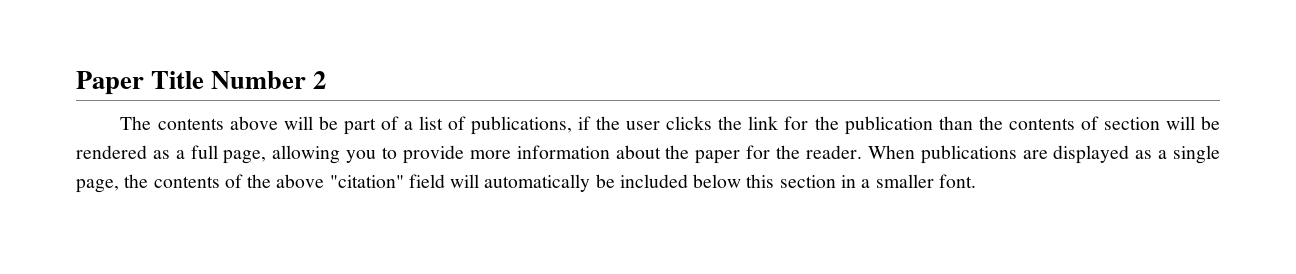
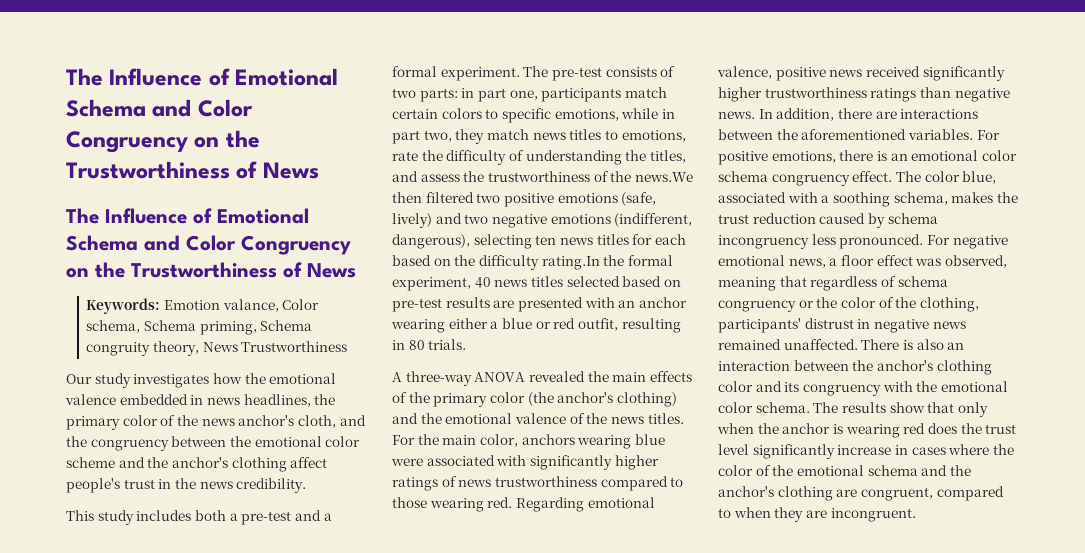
[76,71,327,95] [120,116,1220,135] [76,145,1220,164] [76,174,976,193] Paper Title Number 2 // The contents above will be part of a list of publications, if the user clicks the link for the publication than the contents of section will be rendered as a full page, allowing you to provide more information about the paper for the reader. When publications are displayed as a single page, the contents of the above "citation" field will automatically be included below this section in a smaller font. -> [66,68,339,86] [66,99,253,117] [66,130,260,153] [66,161,319,179] [66,208,309,224] [66,235,351,255] [66,262,356,278] [86,298,320,314] [86,320,313,335] [86,341,348,356] [66,373,337,388] [65,394,336,407] [66,415,366,430] [66,436,361,451] [66,457,328,472] [66,478,307,493] [66,510,332,525] [392,66,676,81] [392,87,667,102] [392,108,675,123] [392,129,686,144] [392,150,686,165] [392,171,693,182] [392,192,657,207] [392,213,693,228] [392,234,686,249] [392,255,673,270] [392,276,681,291] [392,297,687,312] [391,318,681,333] [392,339,467,350] [392,371,692,386] [392,392,677,407] [392,413,684,424] [392,434,665,449] [391,455,659,470] [392,476,684,491] [392,497,655,512] [717,66,1005,81] [718,87,1010,102] [718,108,979,121] [718,129,1000,140] [718,150,1017,165] [718,171,997,186] [718,192,1018,207] [718,213,938,228] [718,234,1008,249] [718,255,1007,268] [718,276,948,291] [718,297,979,312] [718,318,966,333] [718,339,965,350] [718,360,992,375] [718,381,1008,396] [718,402,988,417] [717,423,1017,438] [718,444,1014,459] [718,465,971,476] [718,486,1004,501] [718,507,916,522] The Influence of Emotional Schema and Color Congruency on the Trustworthiness of News // The Influence of Emotional Schema and Color Congruency on the Trustworthiness of News // Keywords: Emotion valance, Color schema, Schema priming, Schema congruity theory, News Trustworthiness // Our study investigates how the emotional valence embedded in news headlines, the primary color of the news anchor's cloth, and the congruency between the emotional color scheme and the anchor's clothing affect people's trust in the news credibility. // This study includes both a pre-test and a formal experiment. The pre-test consists of two parts: in part one, participants match certain colors to specific emotions, while in part two, they match news titles to emotions, rate the difficulty of understanding the titles, and assess the trustworthiness of the news.We then filtered two positive emotions (safe, lively) and two negative emotions (indifferent, dangerous), selecting ten news titles for each based on the difficulty rating.In the formal experiment, 40 news titles selected based on pre-test results are presented with an anchor wearing either a blue or red outfit, resulting in 80 trials. // A three-way ANOVA revealed the main effects of the primary color (the anchor's clothing) and the emotional valence of the news titles. For the main color, anchors wearing blue were associated with significantly higher ratings of news trustworthiness compared to those wearing red. Regarding emotional valence, positive news received significantly higher trustworthiness ratings than negative news. In addition, there are interactions between the aforementioned variables. For positive emotions, there is an emotional color schema congruency effect. The color blue, associated with a soothing schema, makes the trust reduction caused by schema incongruency less pronounced. For negative emotional news, a floor effect was observed, meaning that regardless of schema congruency or the color of the clothing, participants' distrust in negative news remained unaffected. There is also an interaction between the anchor's clothing color and its congruency with the emotional color schema. The results show that only when the anchor is wearing red does the trust level significantly increase in cases where the color of the emotional schema and the anchor's clothing are congruent, compared to when they are incongruent.

